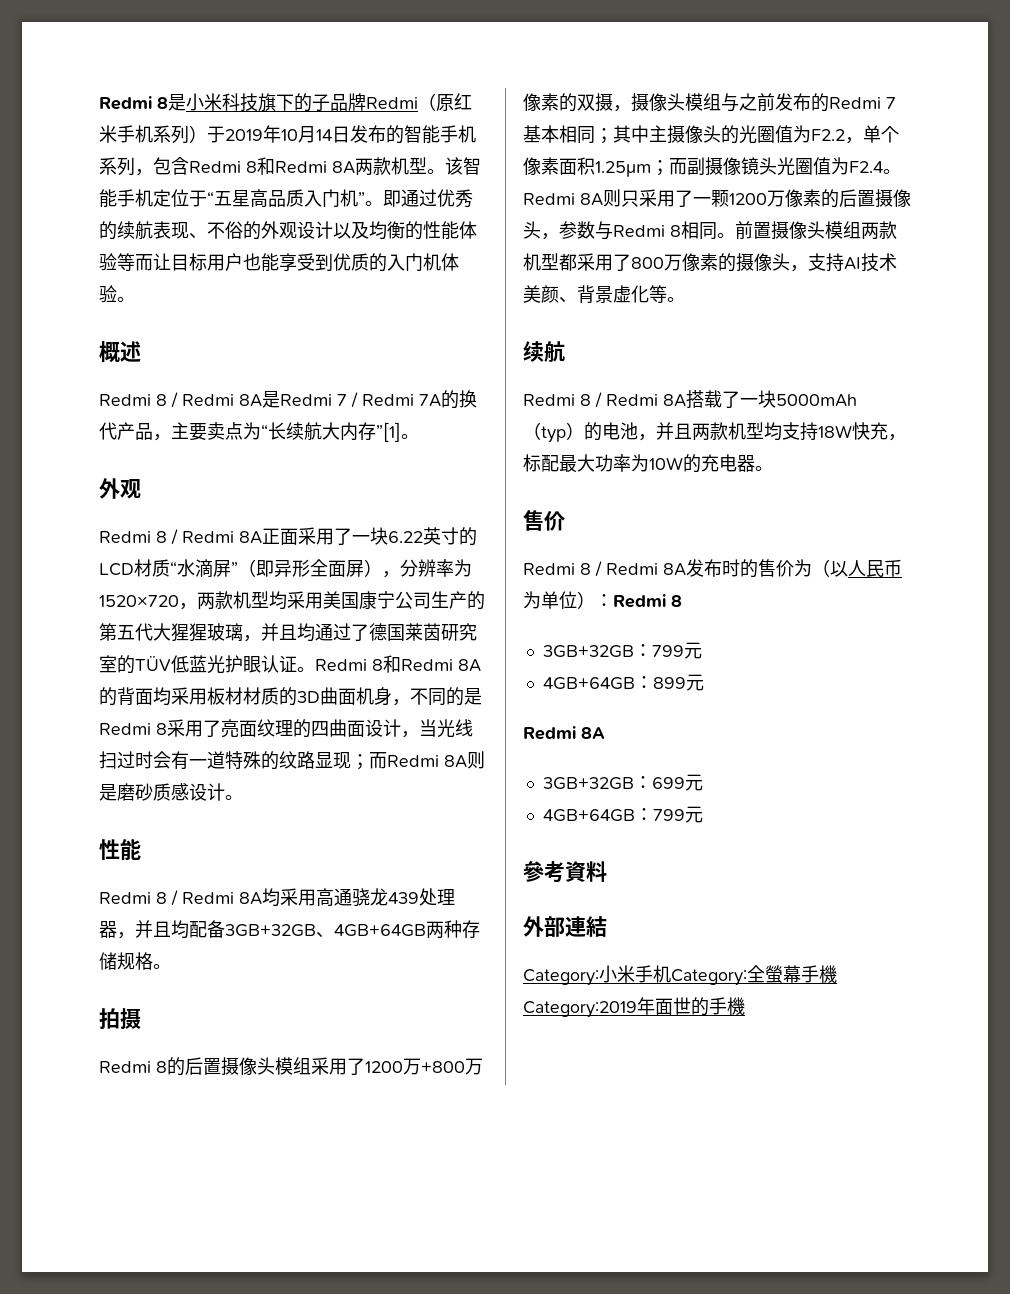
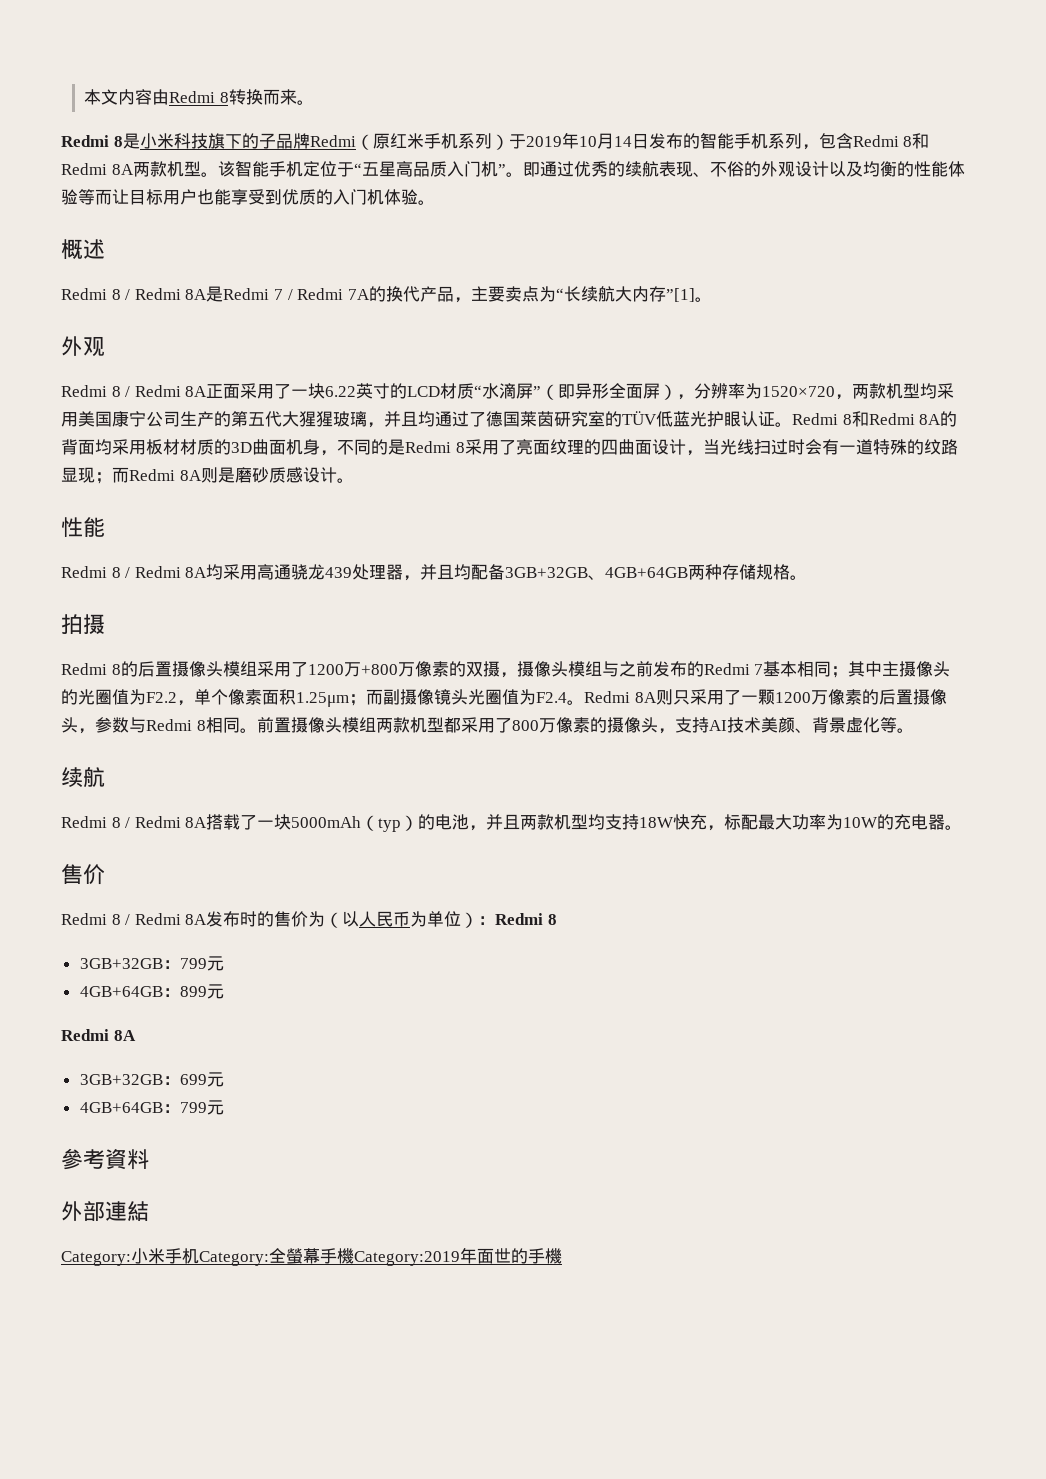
(99, 103) none -> [83,89,314,105] 本文内容由Redmi 8转换而来。 //

